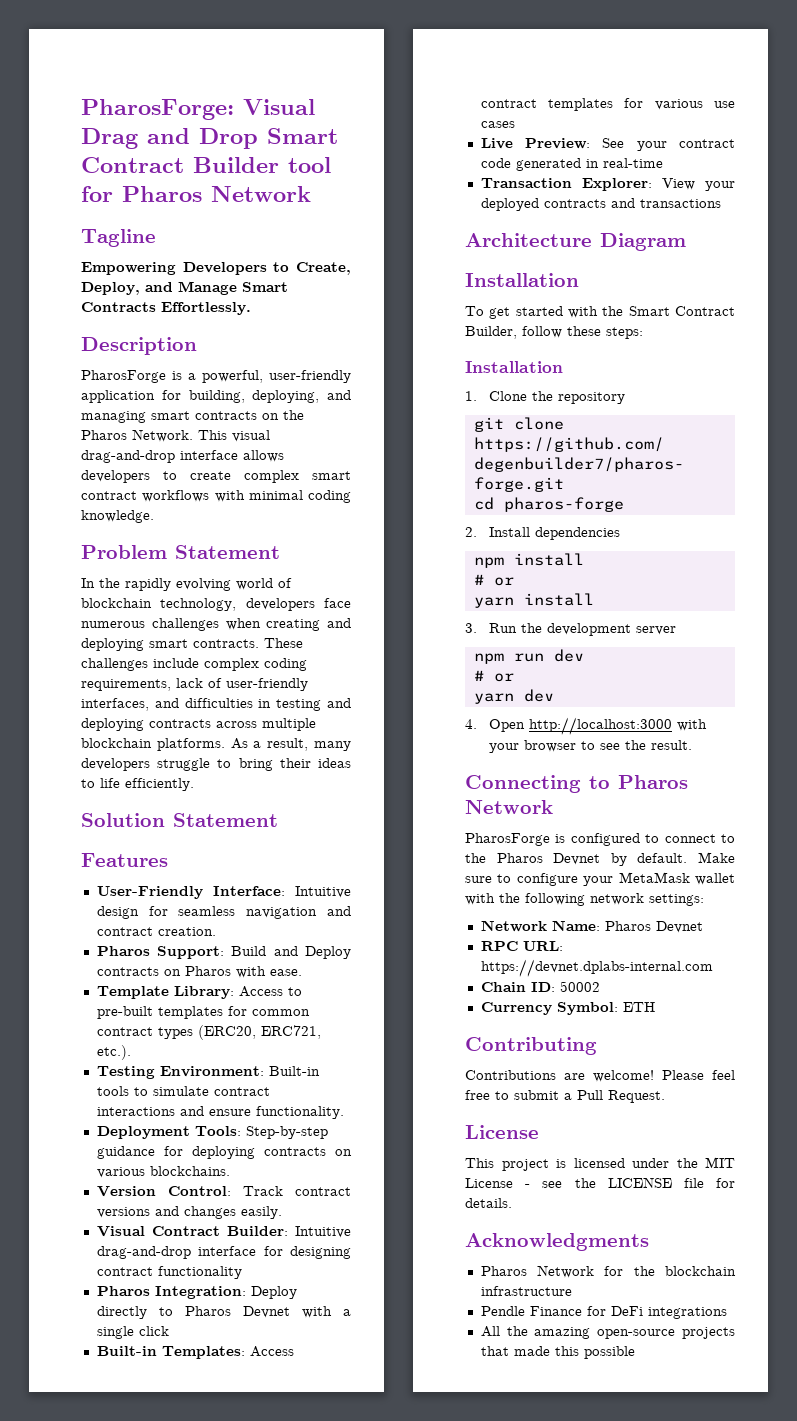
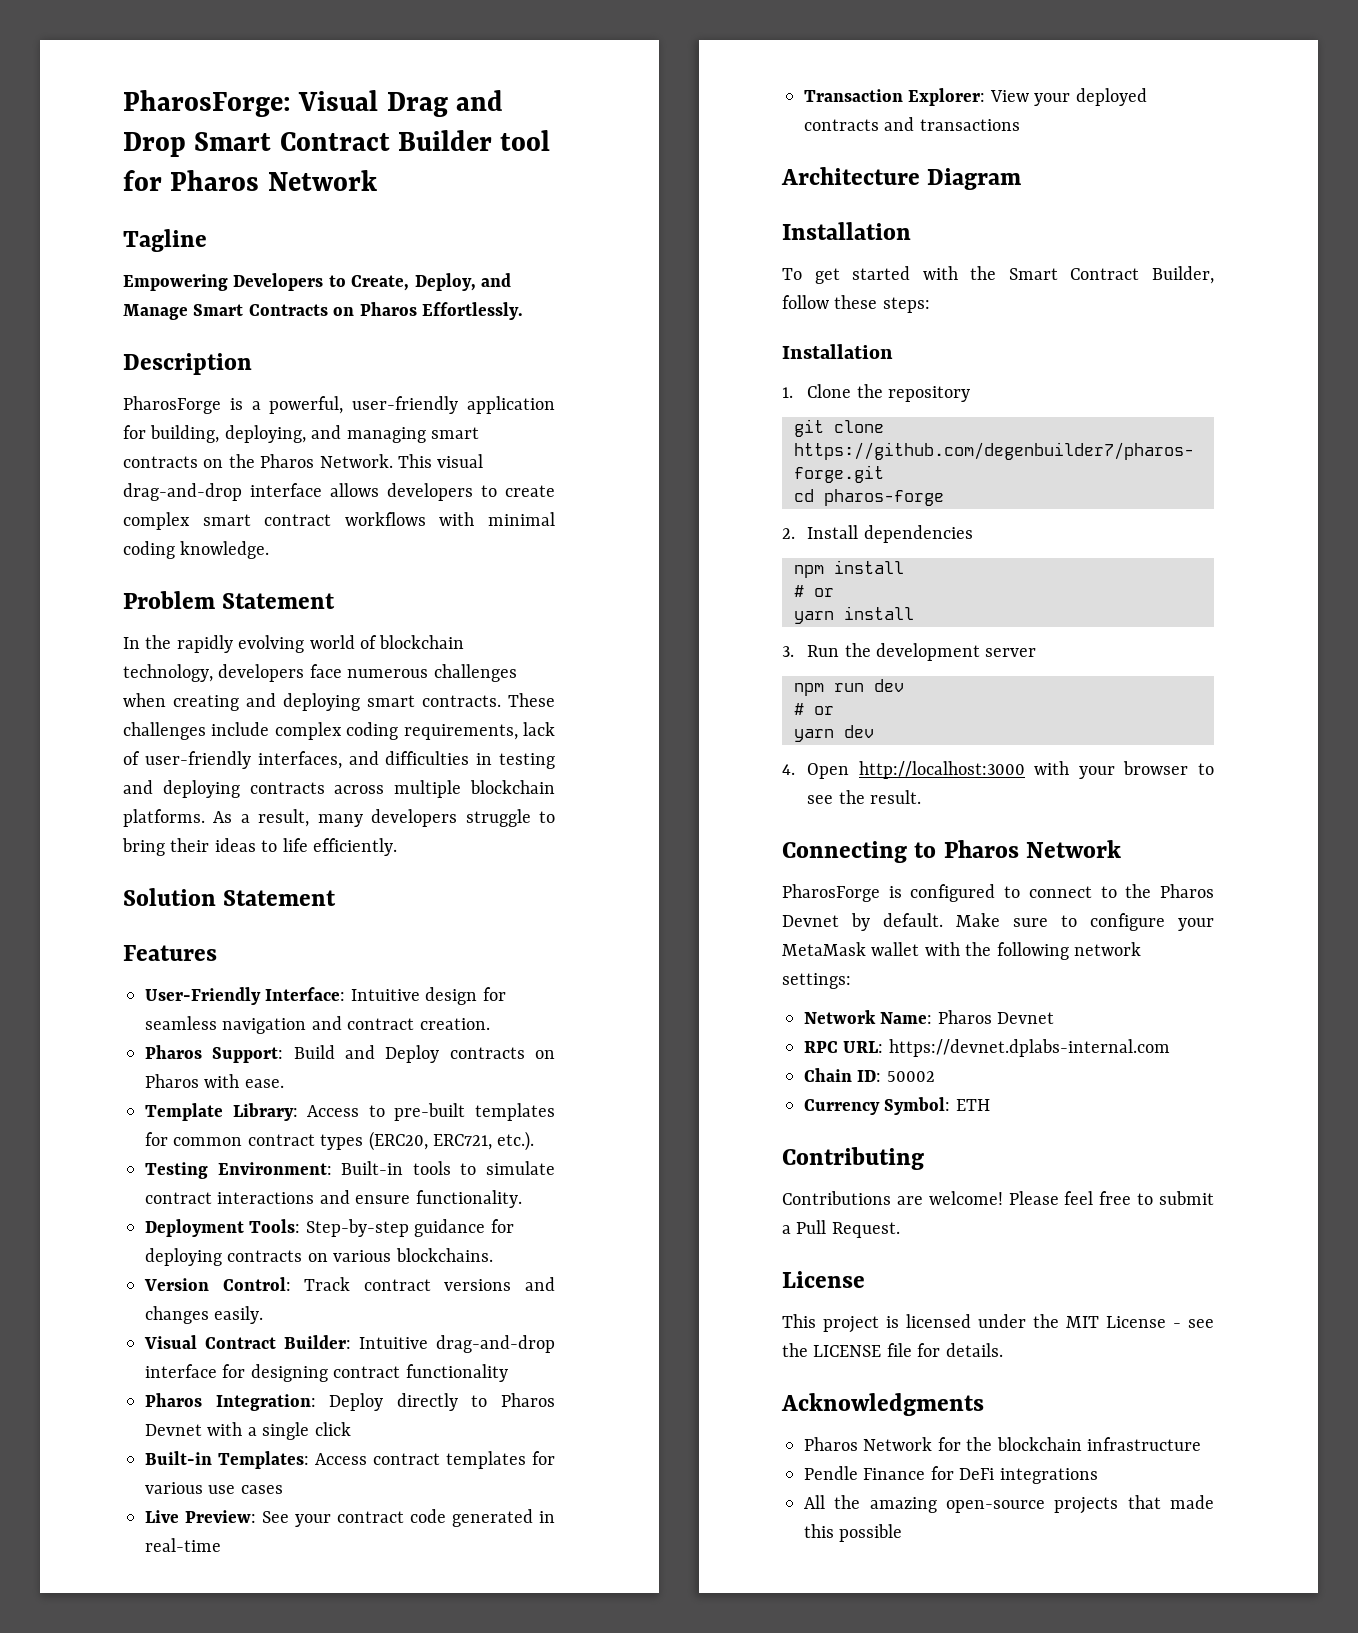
(156, 307) none -> [333,302,417,316] on Pharos

